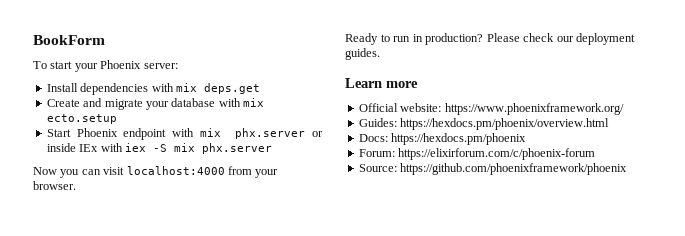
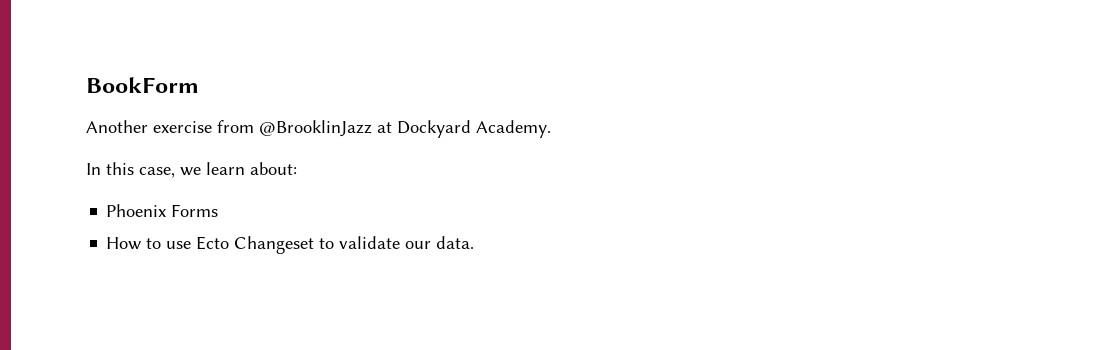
[33,60,178,72] [46,83,260,95] [46,98,264,110] [46,114,117,124] [46,128,323,140] [46,143,272,154] [33,166,279,178] [33,181,76,190] [345,33,635,45] [345,48,380,60] [345,78,418,88] [358,103,624,115] [358,118,610,130] [358,133,527,145] [358,148,596,160] [358,163,628,175] To start your Phoenix server: // Install dependencies with mix deps.get // Create and migrate your database with mix ecto.setup // Start Phoenix endpoint with mix phx.server or inside IEx with iex -S mix phx.server // Now you can visit localhost:4000 from your browser. // Ready to run in production? Please check our deployment guides. // Learn more // Official website: https://www.phoenixframework.org/ // Guides: https://hexdocs.pm/phoenix/overview.html // Docs: https://hexdocs.pm/phoenix // Forum: https://elixirforum.com/c/phoenix-forum // Source: https://github.com/phoenixframework/phoenix -> [86,120,551,138] [86,162,297,178] [106,204,219,217] [106,236,475,254] Another exercise from @BrooklinJazz at Dockyard Academy. // In this case, we learn about: // Phoenix Forms // How to use Ecto Changeset to validate our data.

